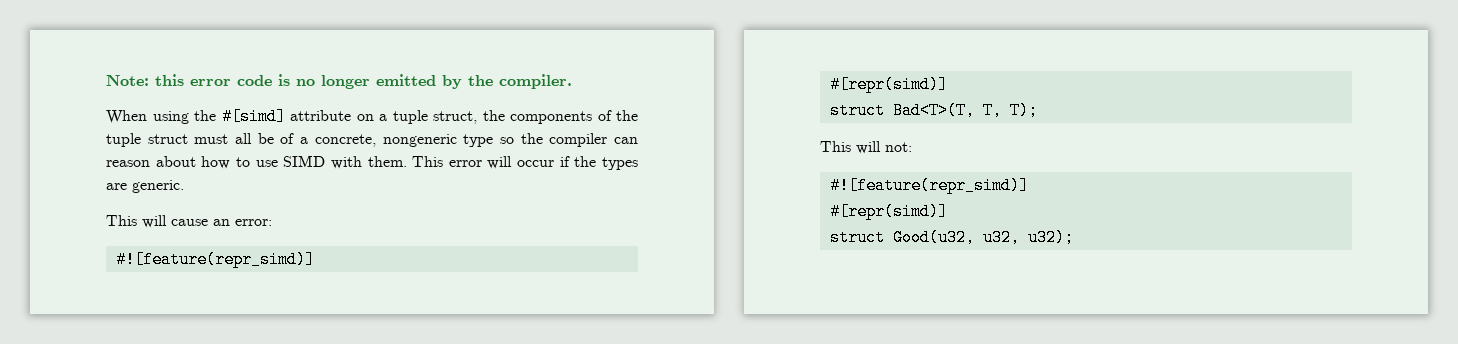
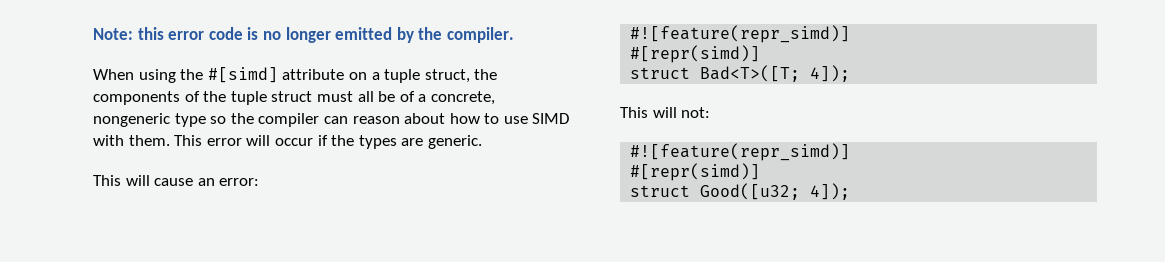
[892,102,1038,119] Bad<T>(T, T, T); -> [700,65,851,82] Bad<T>([T; 4]);
[892,229,1074,246] Good(u32, u32, u32); -> [700,183,851,200] Good([u32; 4]);

